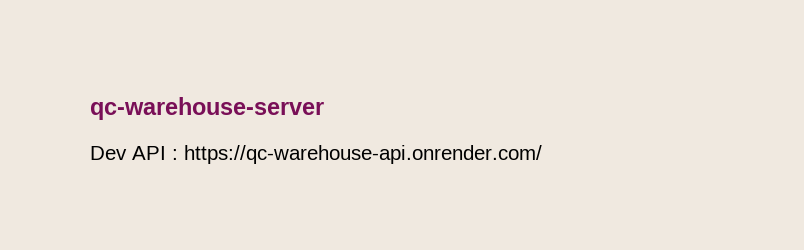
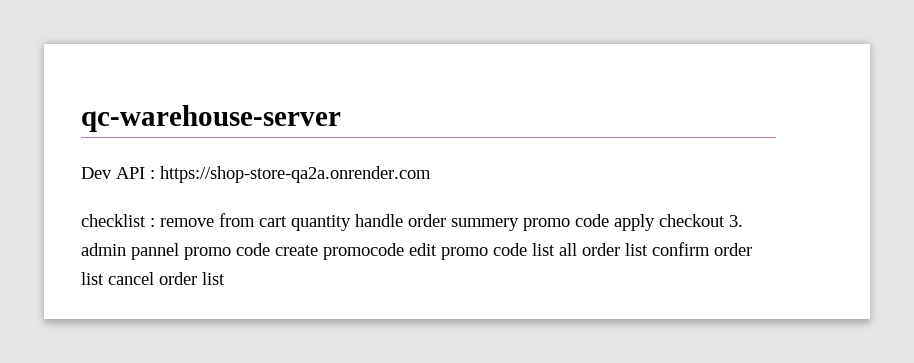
[184,145,542,164] https://qc-warehouse-api.onrender.com/ -> [160,166,431,183] [81,213,743,231] [81,242,752,260] [81,272,225,285] https://shop-store-qa2a.onrender.com // checklist : remove from cart quantity handle order summery promo code apply checkout 3. admin pannel promo code create promocode edit promo code list all order list confirm order list cancel order list

